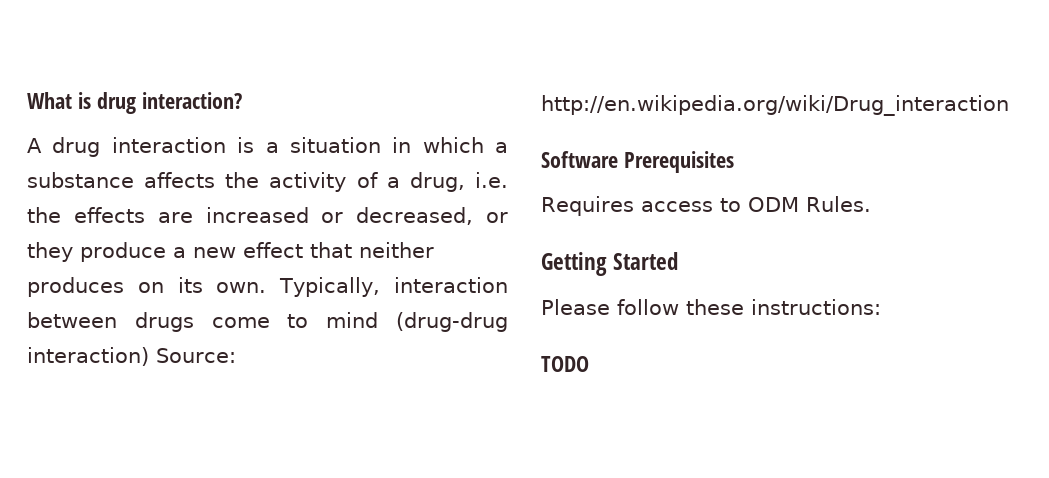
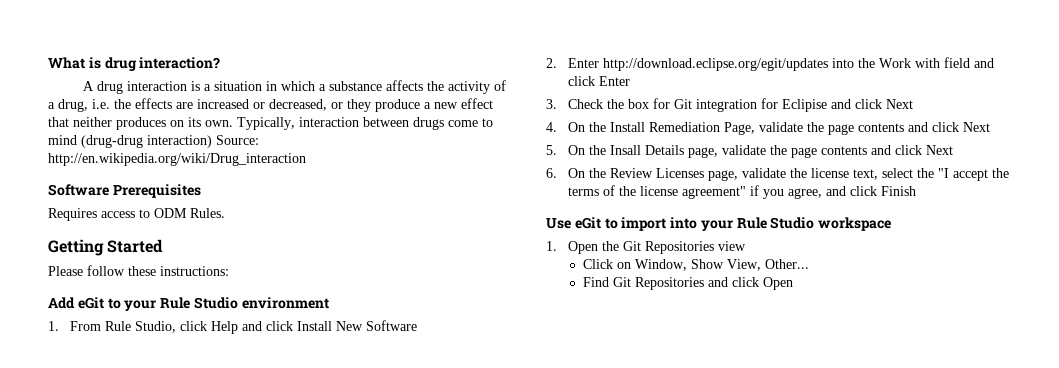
[541,356,589,372] TODO -> [48,297,329,311] [48,320,417,334] [546,57,994,71] [567,76,630,86] [546,98,913,112] [546,122,990,135] [546,145,953,158] [546,168,1009,181] [567,185,916,199] [546,217,892,231] [546,241,746,254] [583,259,810,271] [583,277,794,290] Add eGit to your Rule Studio environment // 1. From Rule Studio, click Help and click Install New Software // 2. Enter http://download.eclipse.org/egit/updates into the Work with field and click Enter // 3. Check the box for Git integration for Eclipise and click Next // 4. On the Install Remediation Page, validate the page contents and click Next // 5. On the Insall Details page, validate the page contents and click Next // 6. On the Review Licenses page, validate the license text, select the "I accept the terms of the license agreement" if you agree, and click Finish // Use eGit to import into your Rule Studio workspace // 1. Open the Git Repositories view // Click on Window, Show View, Other... // Find Git Repositories and click Open

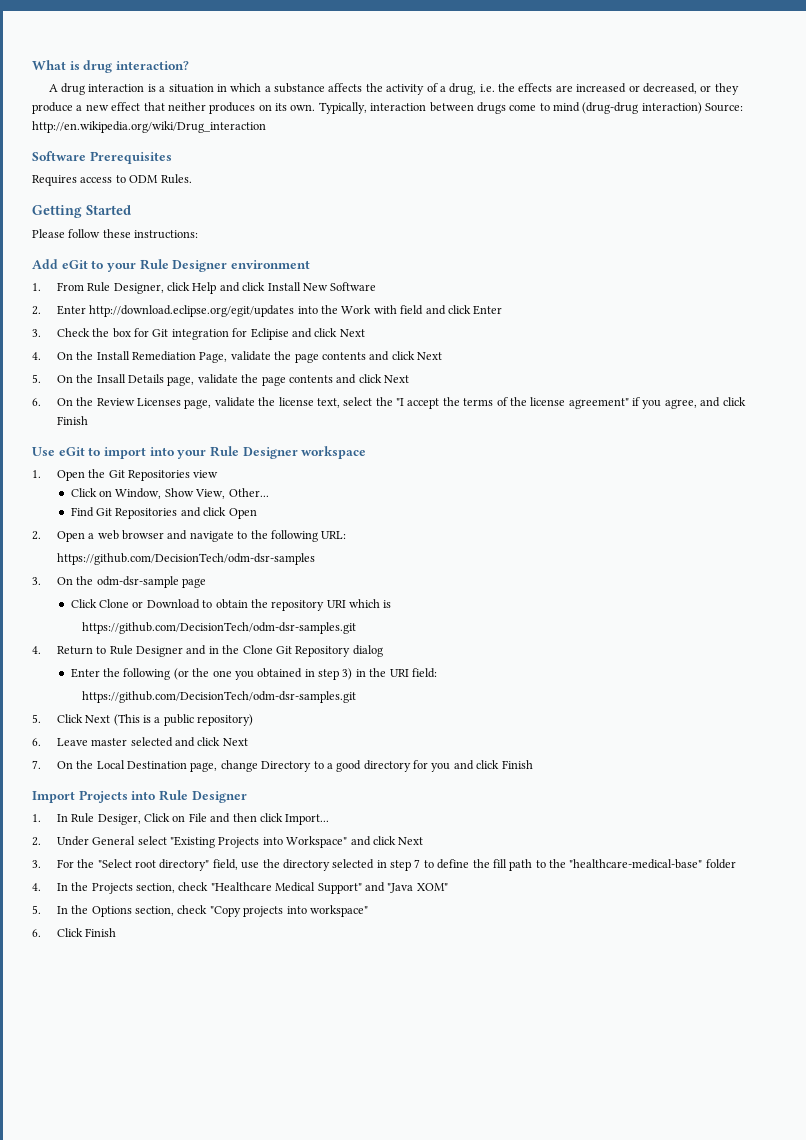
[193,297,238,309] Studio -> [172,260,228,272] Designer
[134,321,176,333] Studio, -> [113,283,164,294] Designer,
[770,217,815,229] Studio -> [242,447,298,459] Designer
(794, 283) none -> [32,530,347,542] [56,553,315,565] [32,576,207,588] [70,599,392,611] [81,622,356,634] [32,645,383,657] [70,668,437,680] [81,691,356,703] [32,714,254,726] [32,737,248,747] [32,760,533,772] [32,790,247,803] [32,813,330,825] [32,836,424,848] [32,859,736,871] [32,882,448,894] [32,905,368,917] [32,928,117,937] // 2. Open a web browser and navigate to the following URL: // https://github.com/DecisionTech/odm-dsr-samples // 3. On the odm-dsr-sample page // Click Clone or Download to obtain the repository URI which is // https://github.com/DecisionTech/odm-dsr-samples.git // 4. Return to Rule Designer and in the Clone Git Repository dialog // Enter the following (or the one you obtained in step 3) in the URI field: // https://github.com/DecisionTech/odm-dsr-samples.git // 5. Click Next (This is a public repository) // 6. Leave master selected and click Next // 7. On the Local Destination page, change Directory to a good directory for you and click Finish // Import Projects into Rule Designer // 1. In Rule Desiger, Click on File and then click Import... // 2. Under General select "Existing Projects into Workspace" and click Next // 3. For the "Select root directory" field, use the directory selected in step 7 to define the fill path to the "healthcare-medical-base" folder // 4. In the Projects section, check "Healthcare Medical Support" and "Java XOM" // 5. In the Options section, check "Copy projects into workspace" // 6. Click Finish

